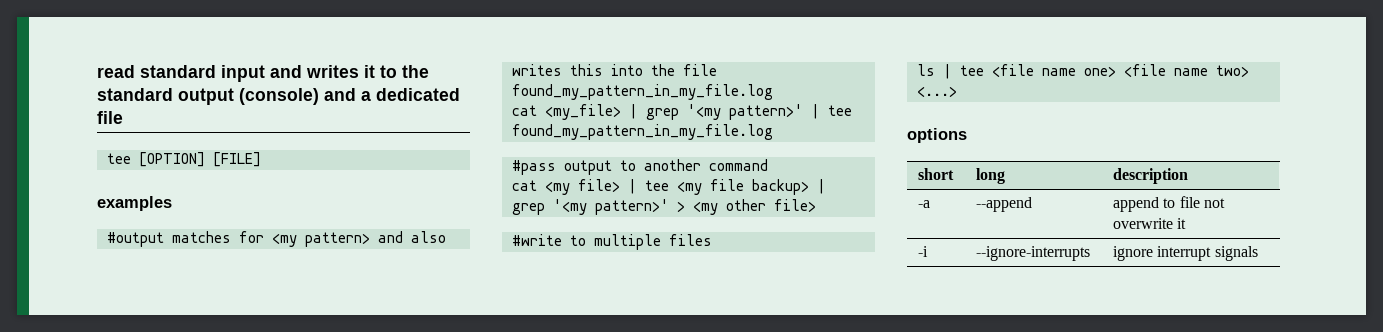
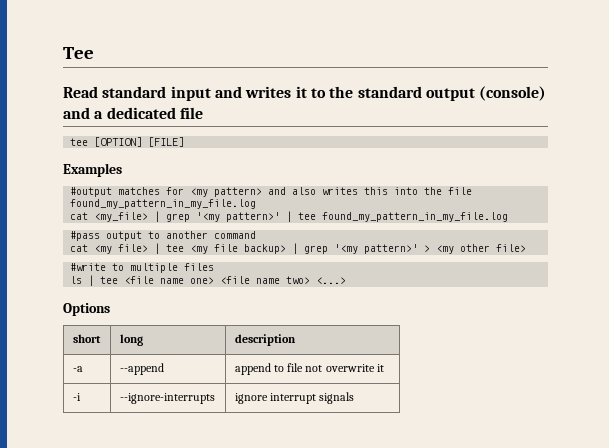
[97,65,135,78] read -> [63,47,94,59] [63,86,98,98] Tee // Read
[97,196,172,211] examples -> [63,163,122,177] Examples
[907,128,967,143] options -> [63,303,110,316] Options

